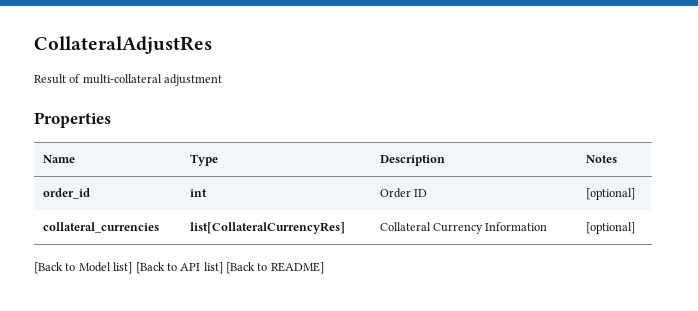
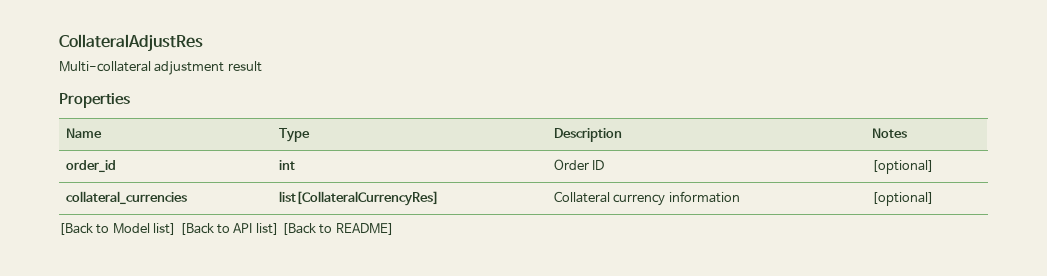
[34,74,162,84] Result of multi-collateral -> [59,61,151,72] Multi-collateral
(223, 80) none -> [227,61,262,72] result
[432,222,548,234] Currency Information -> [613,191,740,206] currency information

